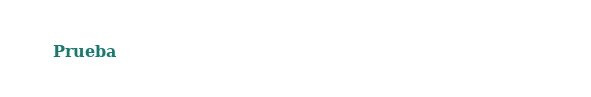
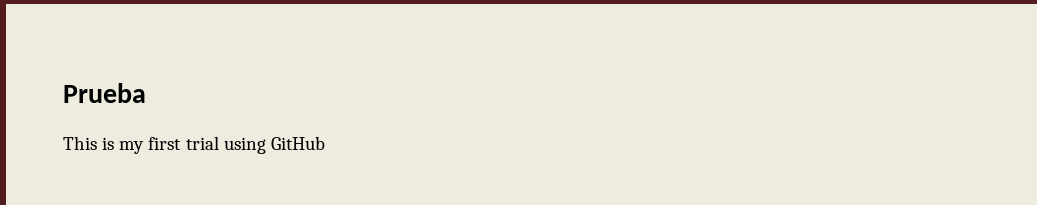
(116, 51) none -> [63,136,325,154] // This is my first trial using GitHub

